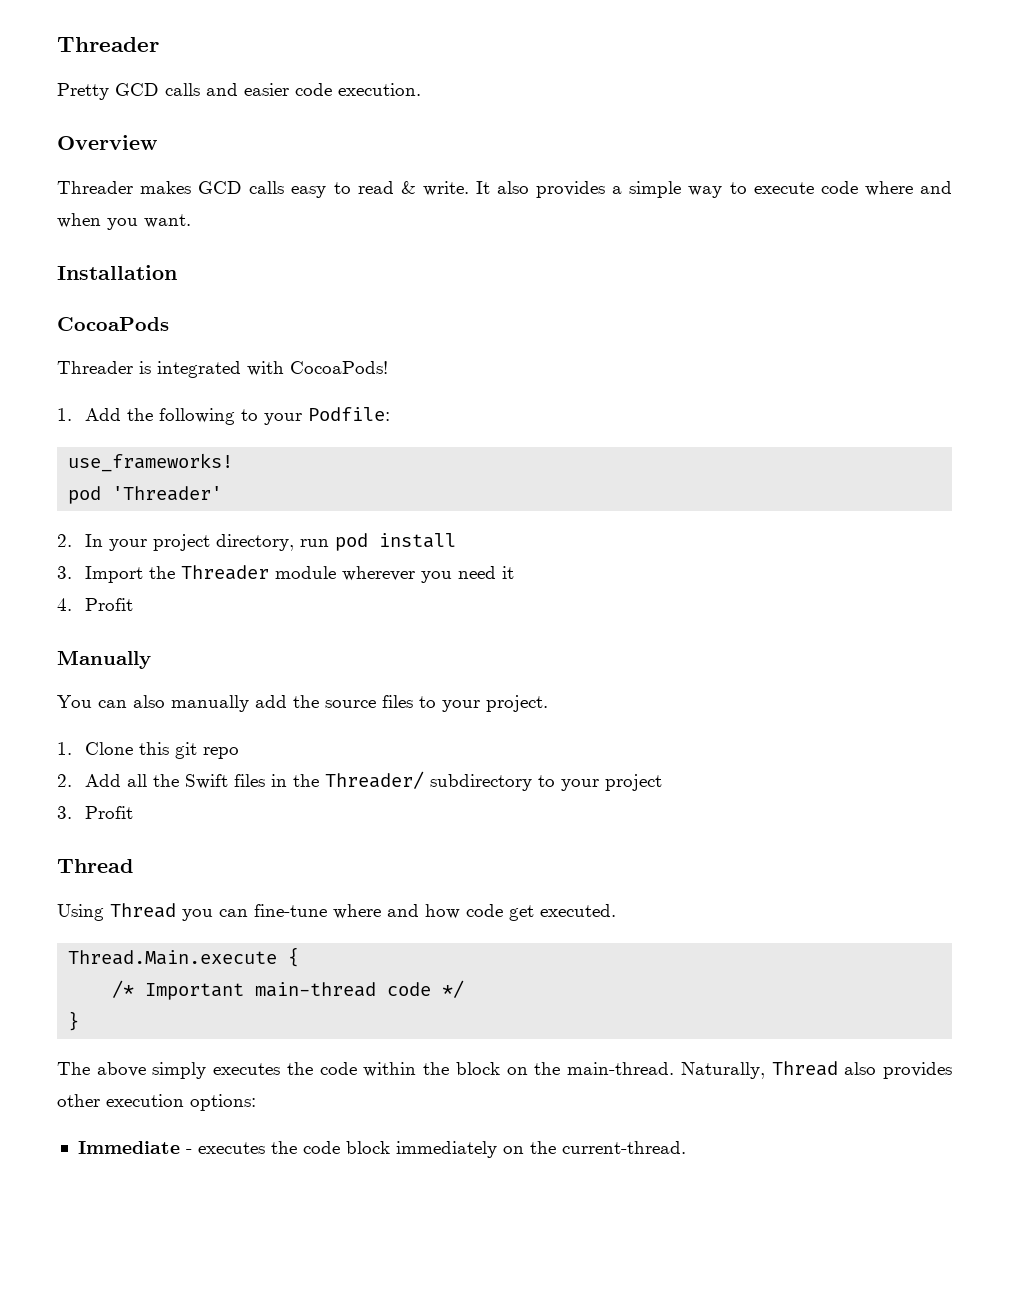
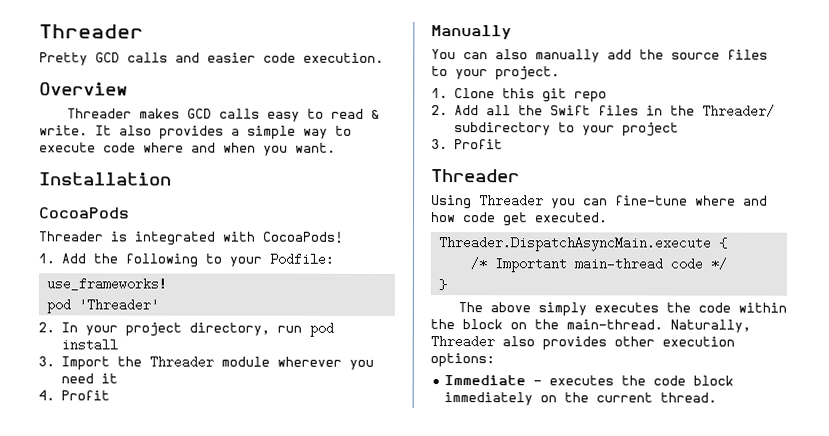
[57,859,133,873] Thread -> [431,169,520,183] Threader
[110,903,176,918] Thread -> [479,194,544,208] Threader
[68,950,278,965] Thread.Main.execute -> [437,236,711,252] Threader.DispatchAsyncMain.execute
[771,1061,838,1076] Thread -> [430,335,495,349] Threader
[561,1141,686,1154] current-thread. -> [596,392,718,403] current thread.

